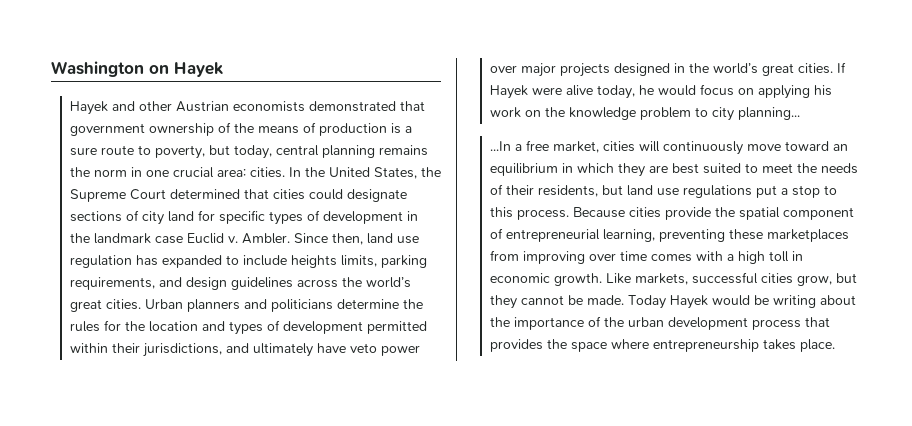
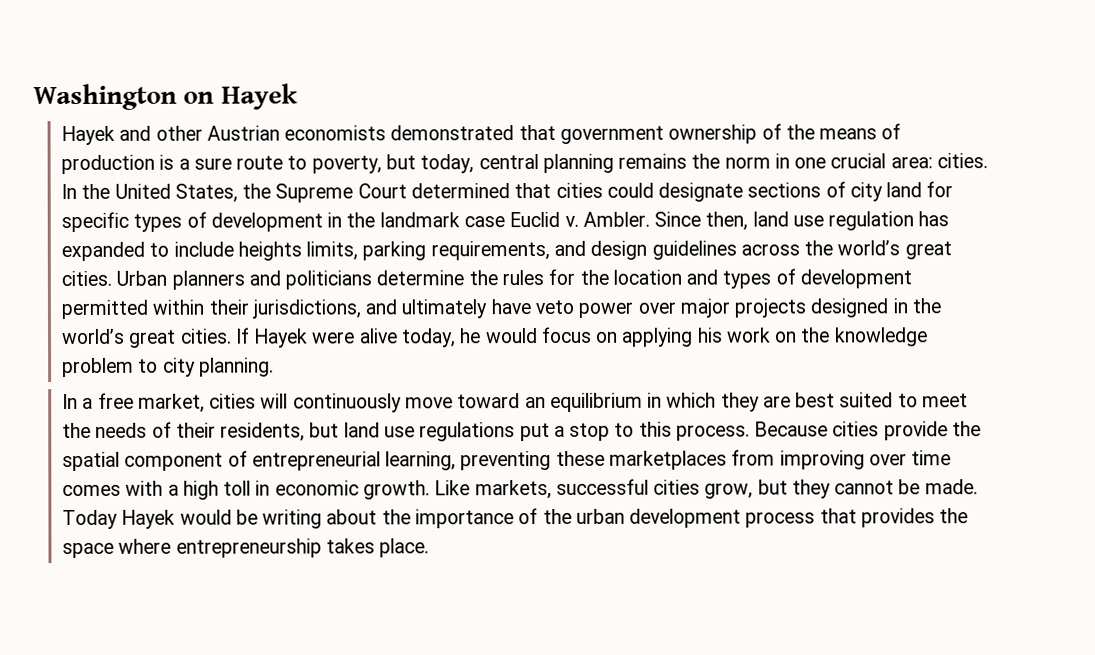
[737,107,800,120] [489,141,511,151] planning... // ...In -> [198,357,274,377] [62,393,79,410] planning. // In

